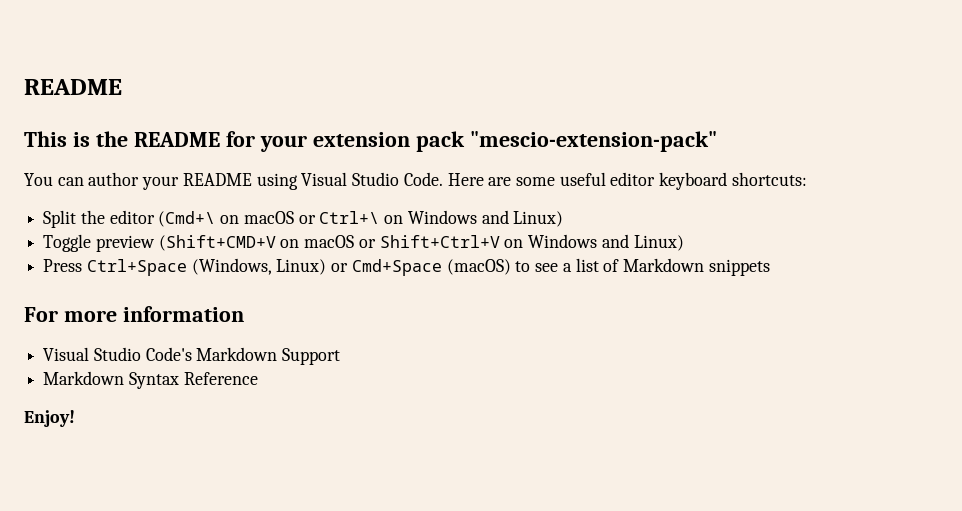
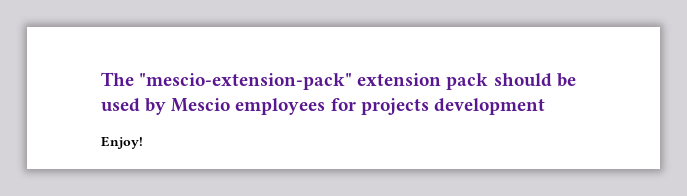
[24,79,122,95] [24,131,717,152] [24,172,807,190] [43,210,564,228] [43,234,684,252] [43,258,770,276] [24,306,244,322] [43,347,341,365] [43,371,258,389] README // This is the README for your extension pack "mescio-extension-pack" // You can author your README using Visual Studio Code. Here are some useful editor keyboard shortcuts: // Split the editor (Cmd+\ on macOS or Ctrl+\ on Windows and Linux) // Toggle preview (Shift+CMD+V on macOS or Shift+Ctrl+V on Windows and Linux) // Press Ctrl+Space (Windows, Linux) or Cmd+Space (macOS) to see a list of Markdown snippets // For more information // Visual Studio Code's Markdown Support // Markdown Syntax Reference -> [101,72,576,90] [101,98,545,115] The "mescio-extension-pack" extension pack should be used by Mescio employees for projects development

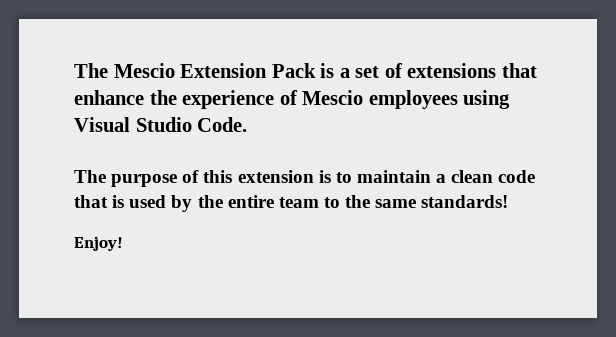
[101,72,576,90] [101,98,545,115] The "mescio-extension-pack" extension pack should be used by Mescio employees for projects development -> [74,63,537,78] [74,90,511,109] [74,117,248,132] [74,170,536,187] [74,195,509,212] The Mescio Extension Pack is a set of extensions that enhance the experience of Mescio employees using Visual Studio Code. // The purpose of this extension is to maintain a clean code that is used by the entire team to the same standards!

